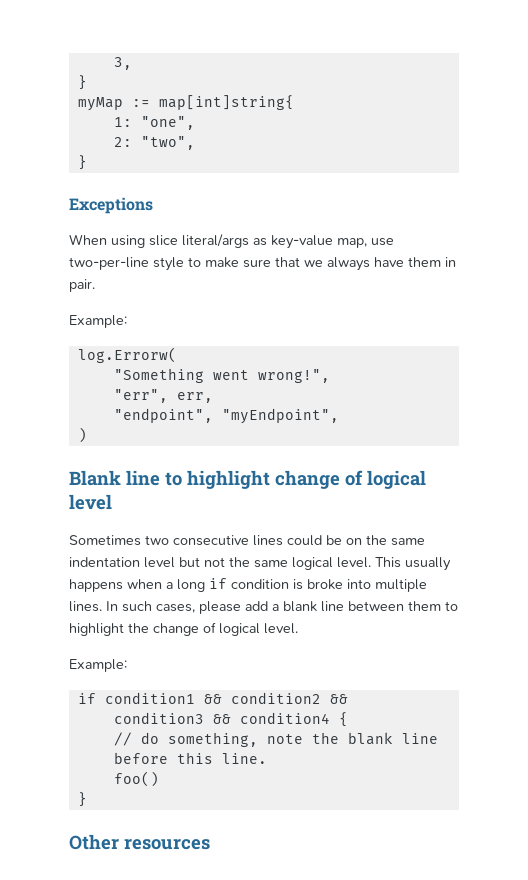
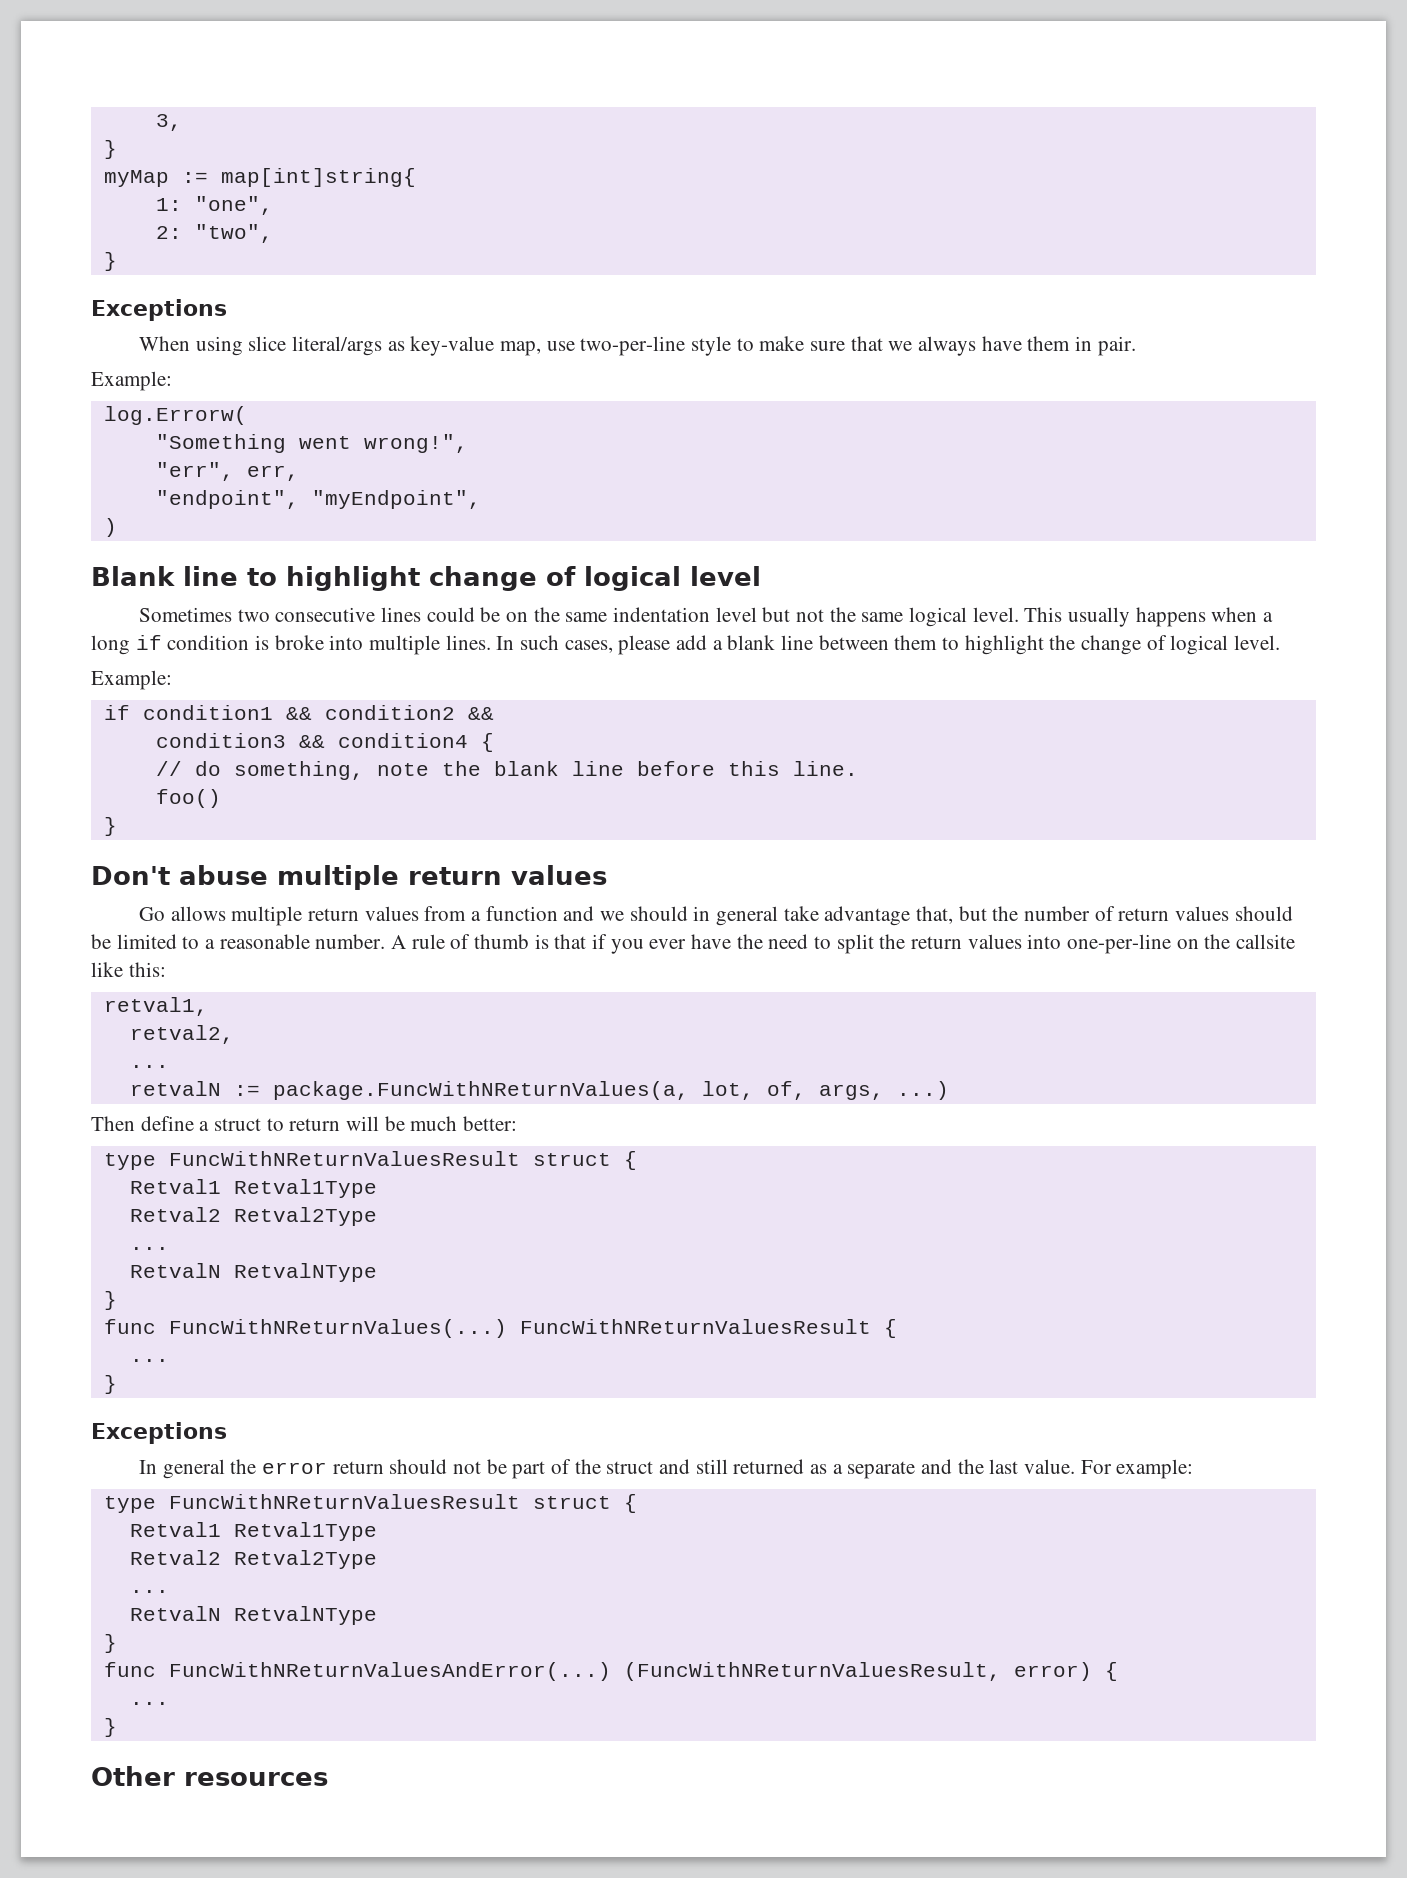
(87, 799) none -> [91,865,607,890] [138,906,1293,926] [91,934,1296,954] [91,962,166,977] [103,997,208,1016] [129,1025,234,1044] [129,1065,169,1068] [129,1081,949,1100] [91,1116,518,1131] [103,1151,637,1170] [129,1179,377,1198] [129,1207,377,1226] [129,1247,169,1250] [129,1263,377,1282] [103,1291,117,1310] [103,1319,897,1338] [129,1359,169,1362] [103,1375,117,1394] [91,1422,227,1444] [138,1459,1194,1479] [103,1494,637,1513] [129,1522,377,1541] [129,1550,377,1569] [129,1590,169,1593] [129,1606,377,1625] [103,1634,117,1653] [103,1662,1118,1681] [129,1702,169,1705] [103,1718,117,1737] // Don't abuse multiple return values // Go allows multiple return values from a function and we should in general take advantage that, but the number of return values should be limited to a reasonable number. A rule of thumb is that if you ever have the need to split the return values into one-per-line on the callsite like this: // retval1, // retval2, // ... // retvalN := package.FuncWithNReturnValues(a, lot, of, args, ...) // Then define a struct to return will be much better: // type FuncWithNReturnValuesResult struct { // Retval1 Retval1Type // Retval2 Retval2Type // ... // RetvalN RetvalNType // } // func FuncWithNReturnValues(...) FuncWithNReturnValuesResult { // ... // } // Exceptions // In general the error return should not be part of the struct and still returned as a separate and the last value. For example: // type FuncWithNReturnValuesResult struct { // Retval1 Retval1Type // Retval2 Retval2Type // ... // RetvalN RetvalNType // } // func FuncWithNReturnValuesAndError(...) (FuncWithNReturnValuesResult, error) { // ... // }

